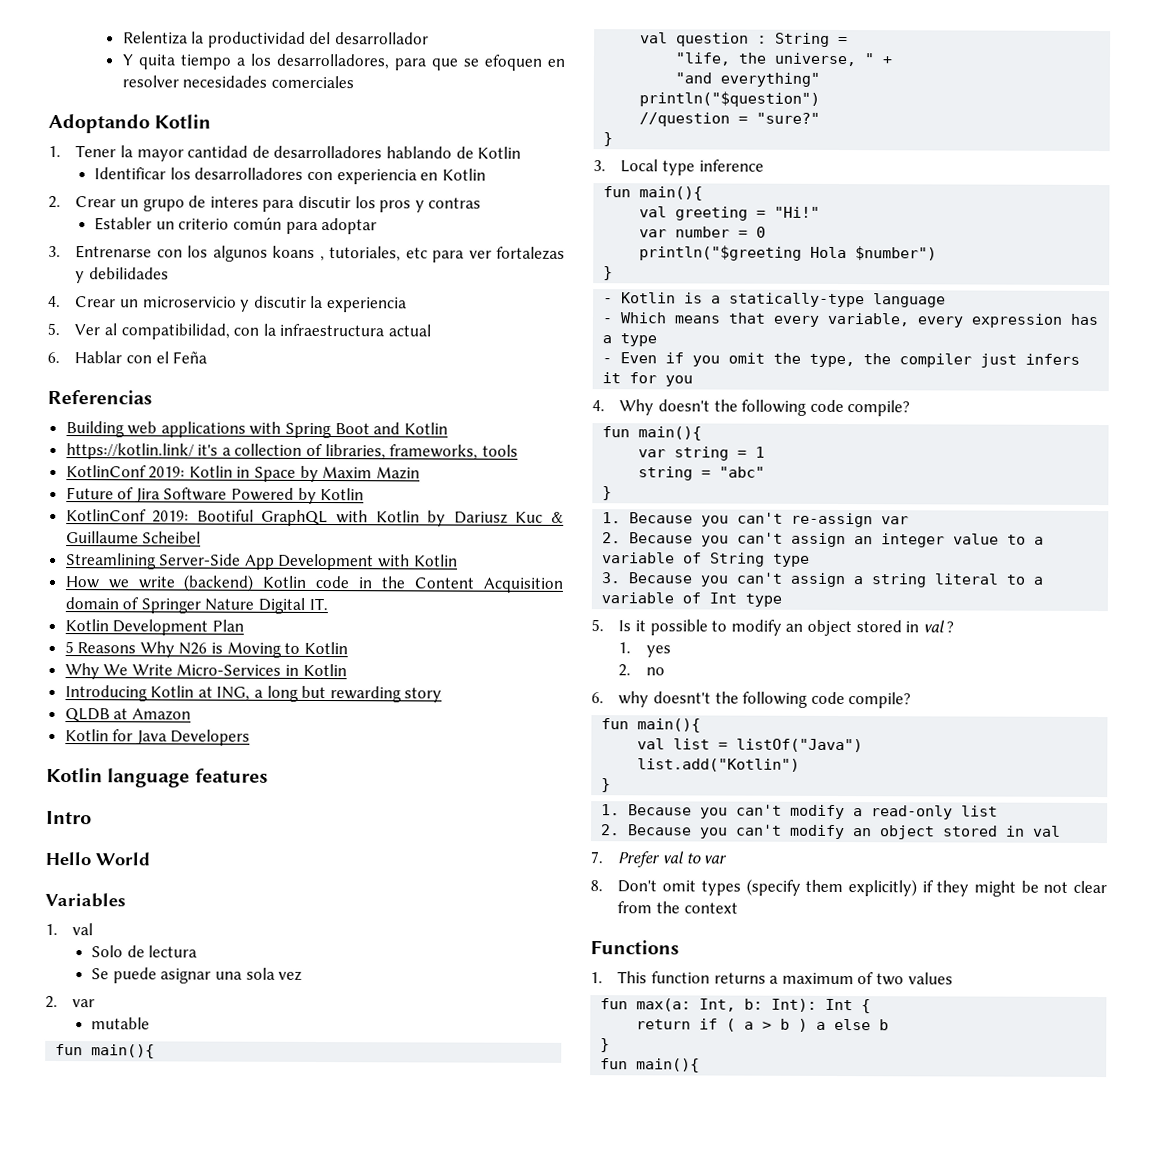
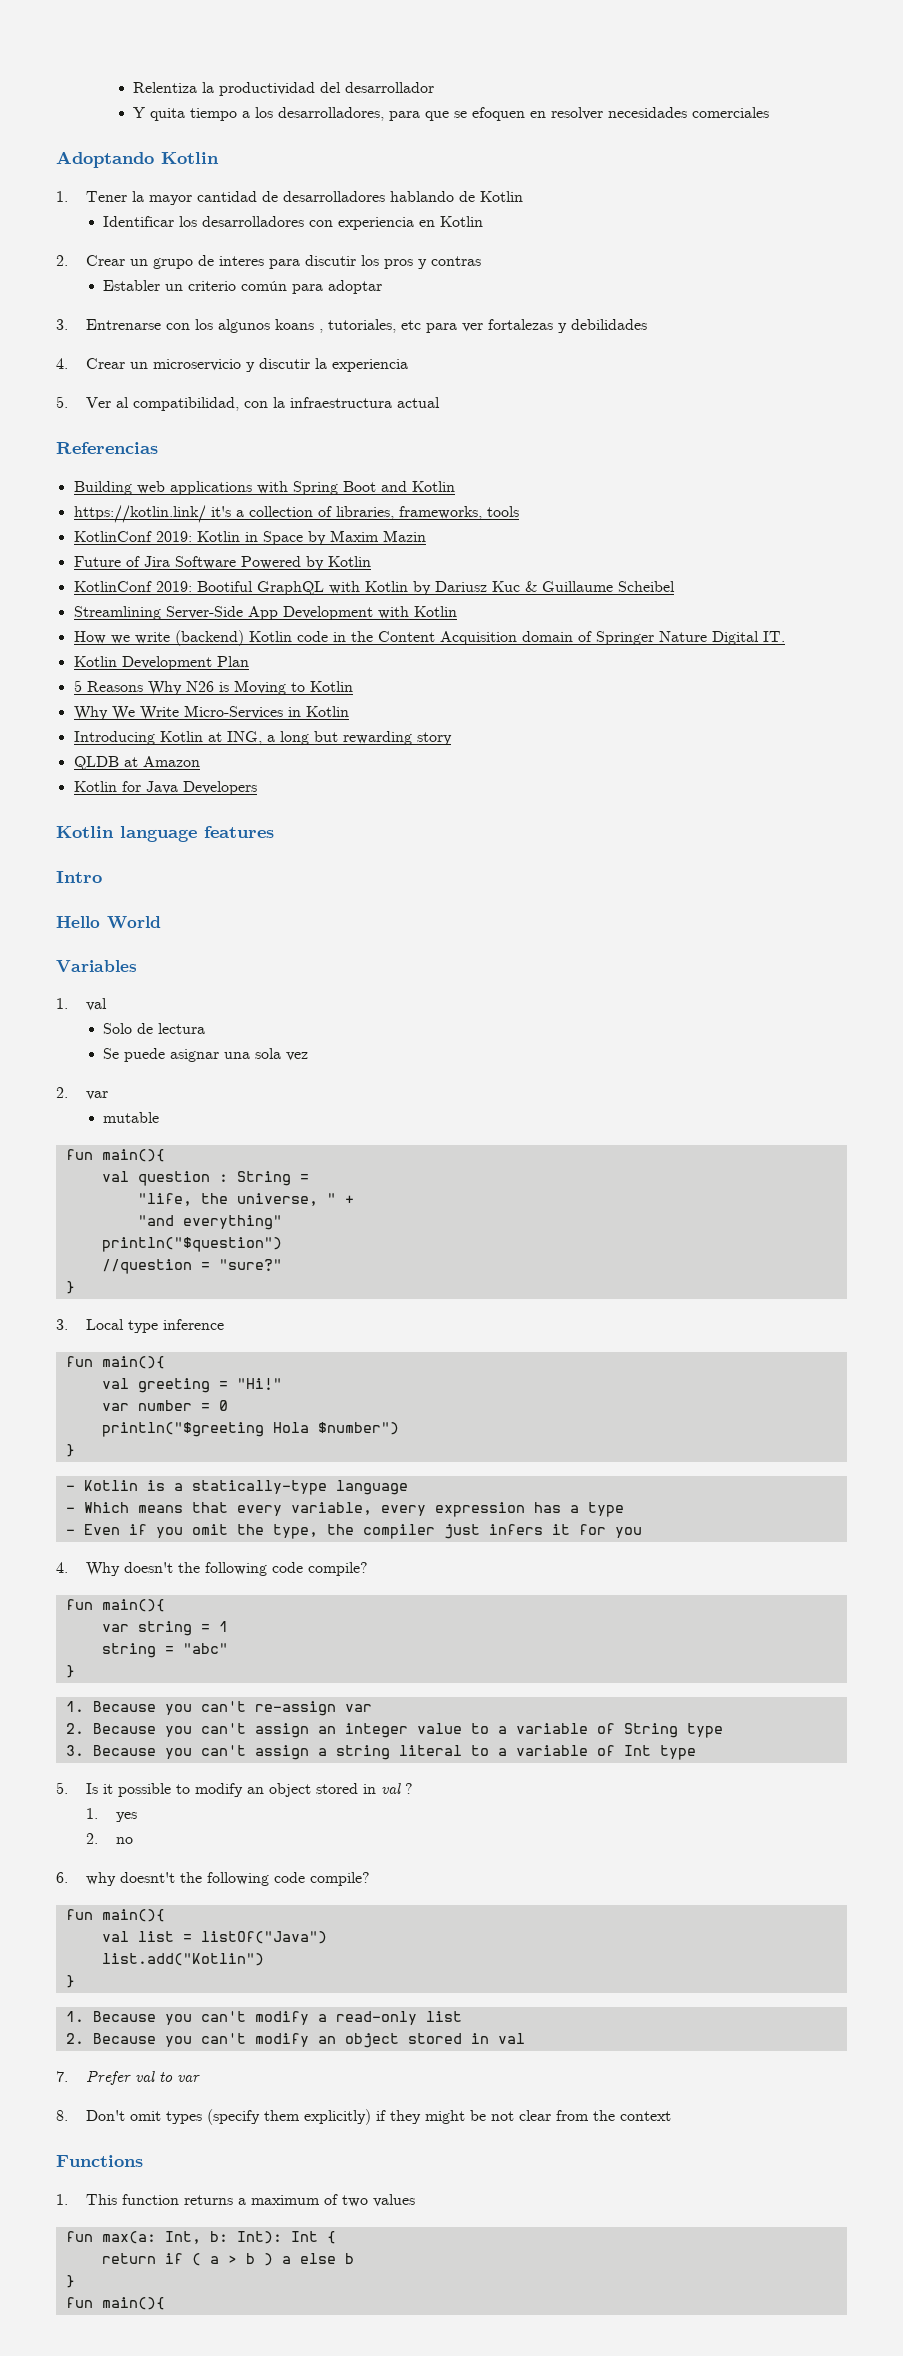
[47,351,208,364] // 6. Hablar con el Feña -> (440, 402) none

